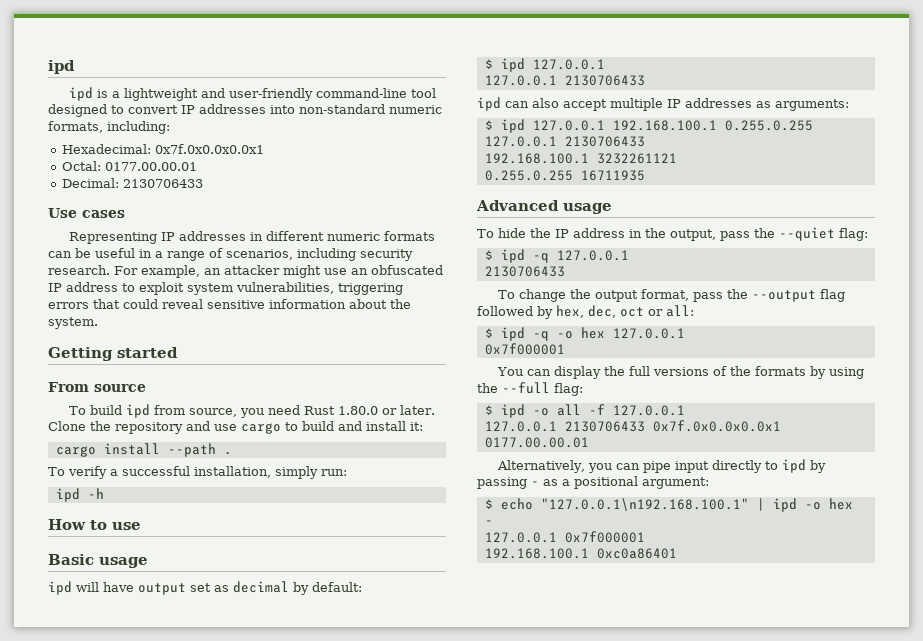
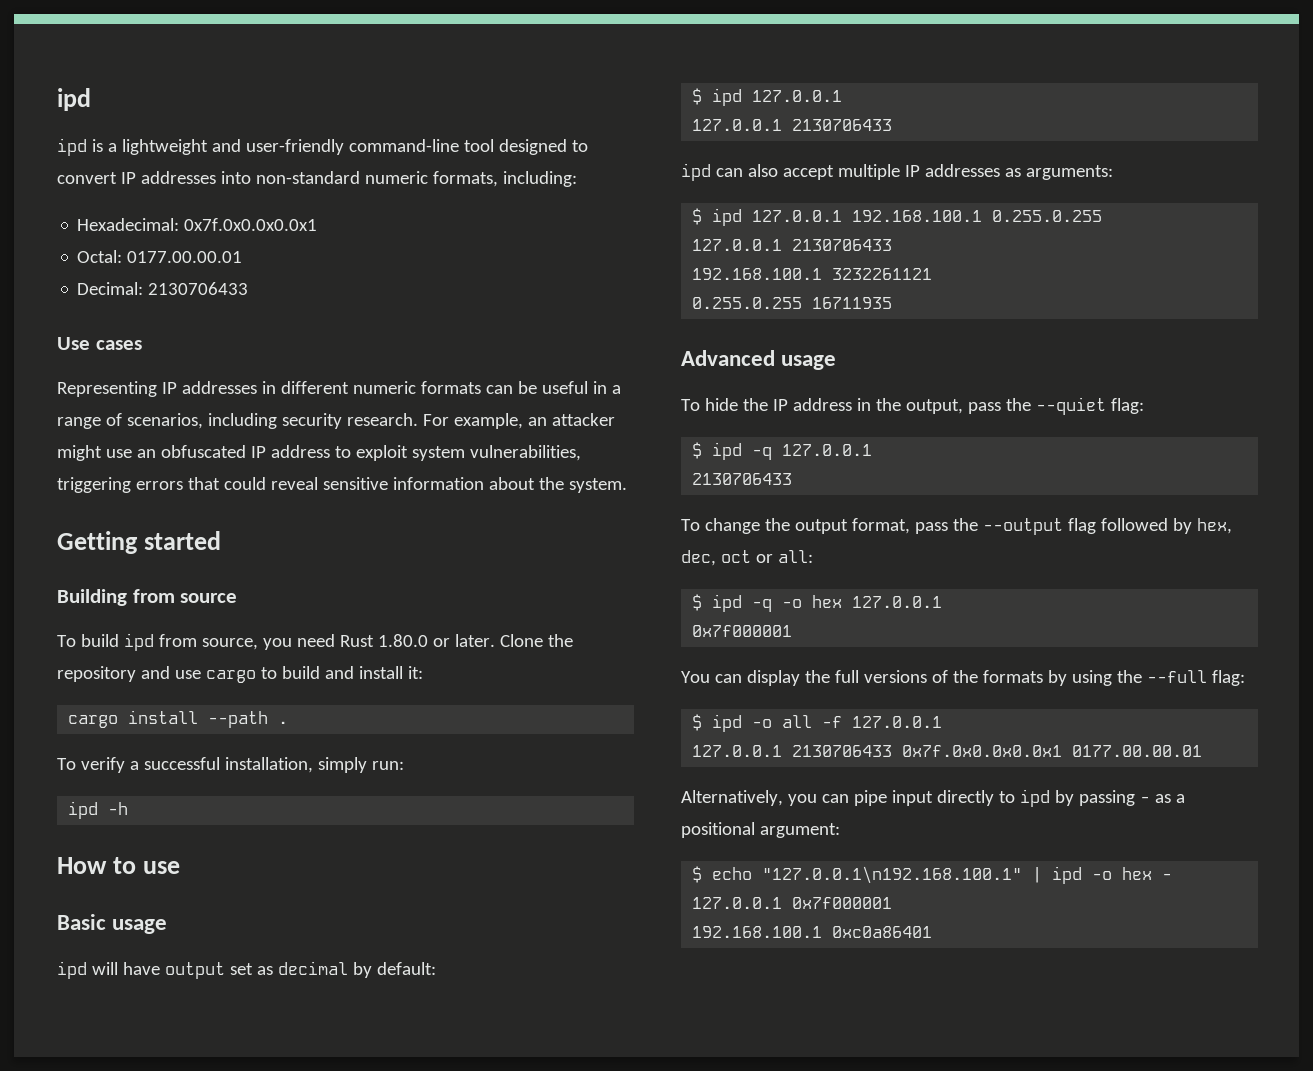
[48,382,89,392] From -> [57,589,175,606] Building from

